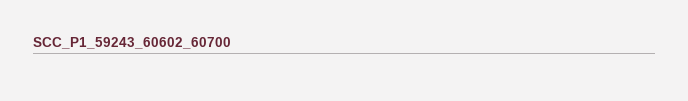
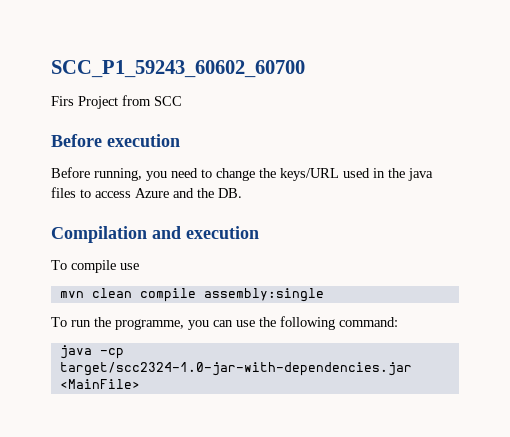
(231, 43) none -> [51,95,182,109] [51,134,180,147] [51,167,433,181] [51,187,242,198] [51,226,259,243] [51,260,139,273] [59,288,324,302] [51,316,398,330] [59,345,124,359] [59,362,412,376] [59,379,140,389] // Firs Project from SCC // Before execution // Before running, you need to change the keys/URL used in the java files to access Azure and the DB. // Compilation and execution // To compile use // mvn clean compile assembly:single // To run the programme, you can use the following command: // java -cp target/scc2324-1.0-jar-with-dependencies.jar <MainFile>

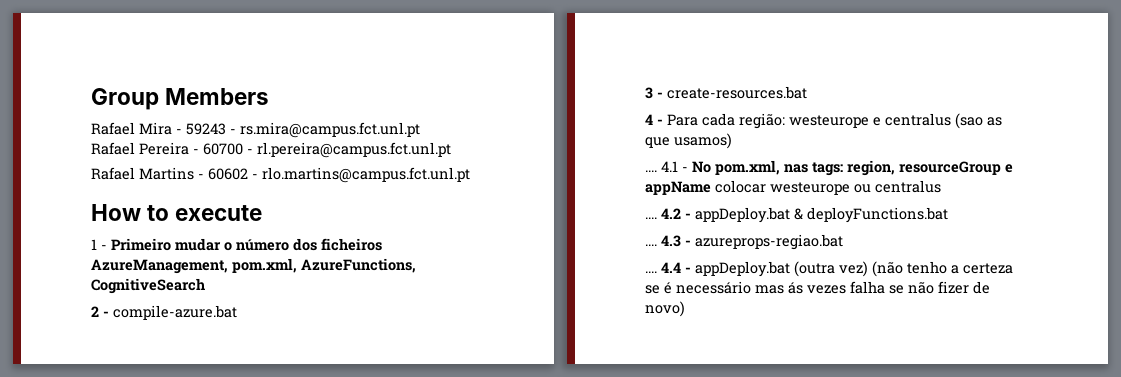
[51,60,305,78] [51,95,182,109] [51,134,180,147] [51,167,433,181] [51,187,242,198] [51,226,259,243] [51,260,139,273] [59,288,324,302] [51,316,398,330] [59,345,124,359] [59,362,412,376] [59,379,140,389] SCC_P1_59243_60602_60700 // Firs Project from SCC // Before execution // Before running, you need to change the keys/URL used in the java files to access Azure and the DB. // Compilation and execution // To compile use // mvn clean compile assembly:single // To run the programme, you can use the following command: // java -cp target/scc2324-1.0-jar-with-dependencies.jar <MainFile> -> [91,88,270,110] [91,122,420,138] [91,142,451,158] [91,167,470,183] [91,204,263,221] [91,238,382,251] [91,258,416,274] [91,278,205,294] [91,305,237,320] [645,86,807,99] [645,113,1002,129] [645,133,732,149] [645,160,1013,176] [645,180,941,195] [645,207,948,223] [645,234,843,250] [645,261,1013,277] [645,281,990,294] [645,301,685,317] Group Members // Rafael Mira - 59243 - rs.mira@campus.fct.unl.pt // Rafael Pereira - 60700 - rl.pereira@campus.fct.unl.pt // Rafael Martins - 60602 - rlo.martins@campus.fct.unl.pt // How to execute // 1 - Primeiro mudar o número dos ficheiros AzureManagement, pom.xml, AzureFunctions, CognitiveSearch // 2 - compile-azure.bat // 3 - create-resources.bat // 4 - Para cada região: westeurope e centralus (sao as que usamos) // .... 4.1 - No pom.xml, nas tags: region, resourceGroup e appName colocar westeurope ou centralus // .... 4.2 - appDeploy.bat & deployFunctions.bat // .... 4.3 - azureprops-regiao.bat // .... 4.4 - appDeploy.bat (outra vez) (não tenho a certeza se é necessário mas ás vezes falha se não fizer de novo)

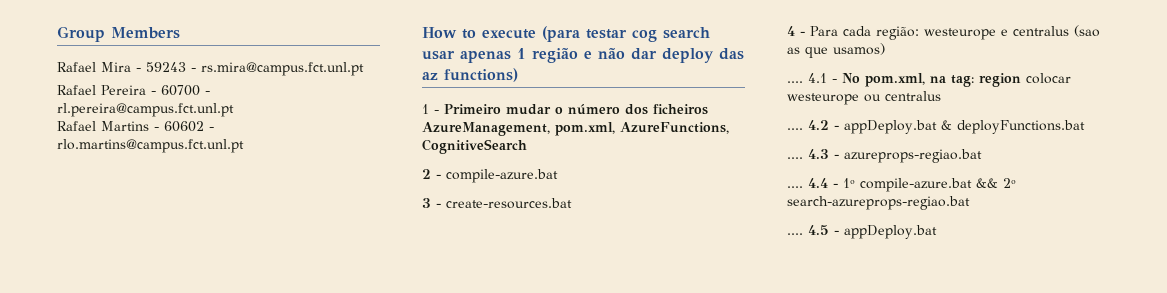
(263, 213) none -> [542,26,710,42] [422,47,744,63] [422,68,518,82] (para testar cog search usar apenas 1 região e não dar deploy das az functions)
[784,160,1013,176] [645,181,711,195] nas tags: region, resourceGroup e appName -> [930,73,1021,87] na tag: region
[695,261,1013,277] [645,281,990,294] [645,301,685,317] appDeploy.bat (outra vez) (não tenho a certeza se é necessário mas ás vezes falha se não fizer de novo) -> [843,178,1016,192] [787,196,970,210] [787,225,937,239] 1º compile-azure.bat && 2º search-azureprops-regiao.bat // .... 4.5 - appDeploy.bat

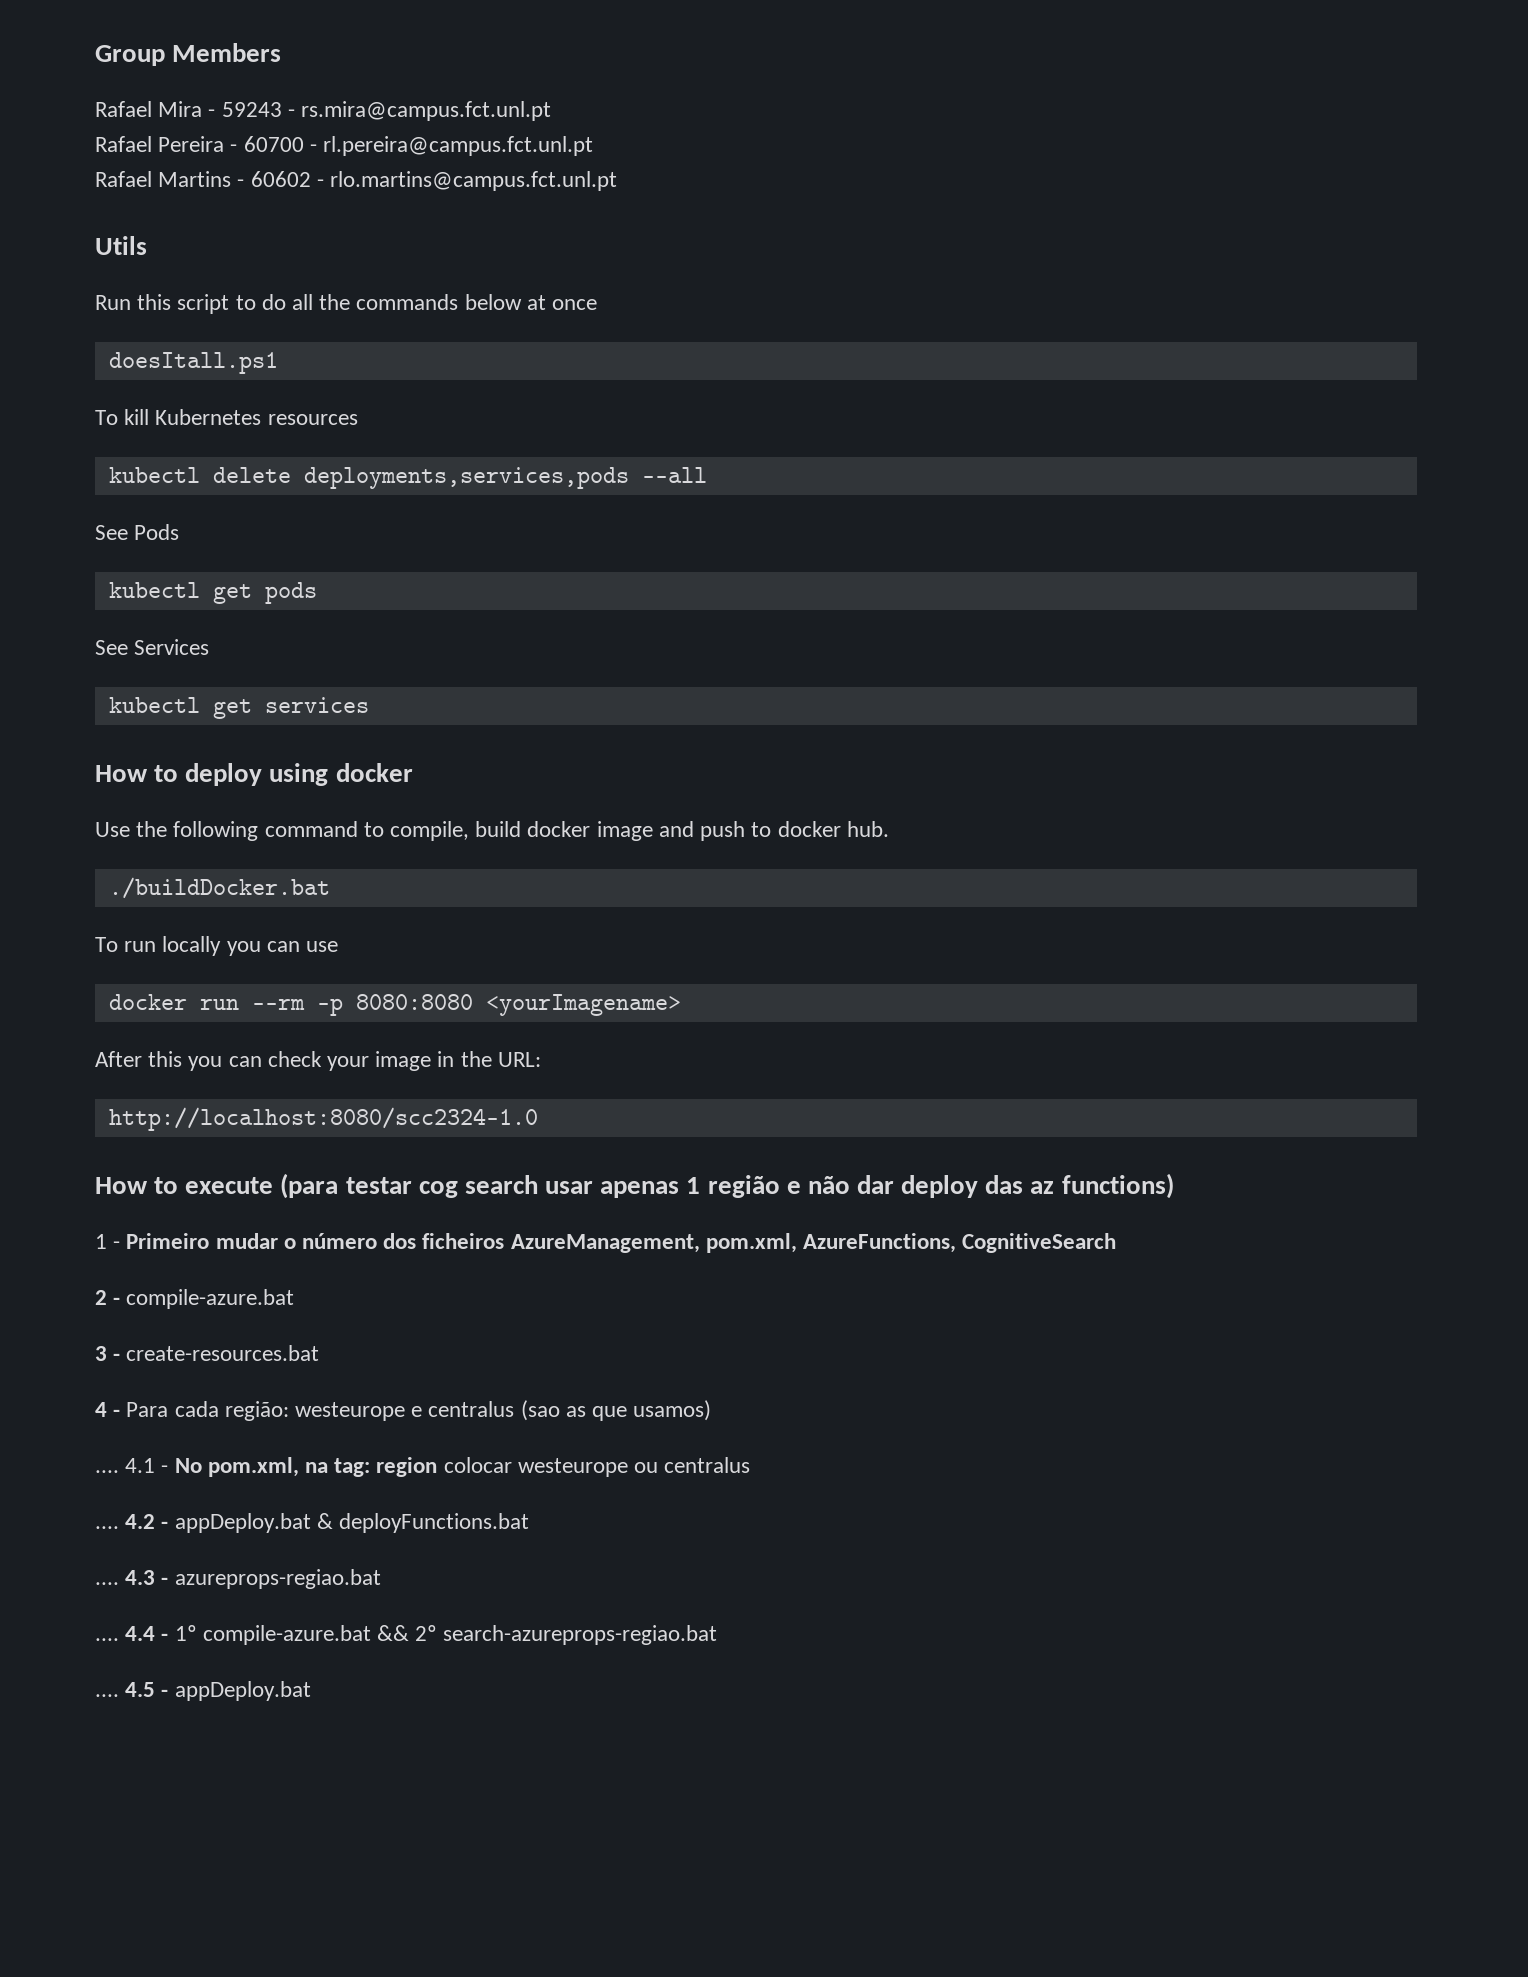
(244, 146) none -> [95,236,147,255] [95,294,598,314] [108,352,278,374] [95,409,358,425] [108,467,707,489] [95,524,180,540] [108,582,317,604] [95,639,210,655] [108,697,369,719] [95,763,413,786] [95,821,889,841] [108,877,330,899] [95,936,339,956] [108,994,681,1016] [95,1051,541,1071] [108,1107,538,1131] // Utils // Run this script to do all the commands below at once // doesItall.ps1 // To kill Kubernetes resources // kubectl delete deployments,services,pods --all // See Pods // kubectl get pods // See Services // kubectl get services // How to deploy using docker // Use the following command to compile, build docker image and push to docker hub. // ./buildDocker.bat // To run locally you can use // docker run --rm -p 8080:8080 <yourImagename> // After this you can check your image in the URL: // http://localhost:8080/scc2324-1.0

